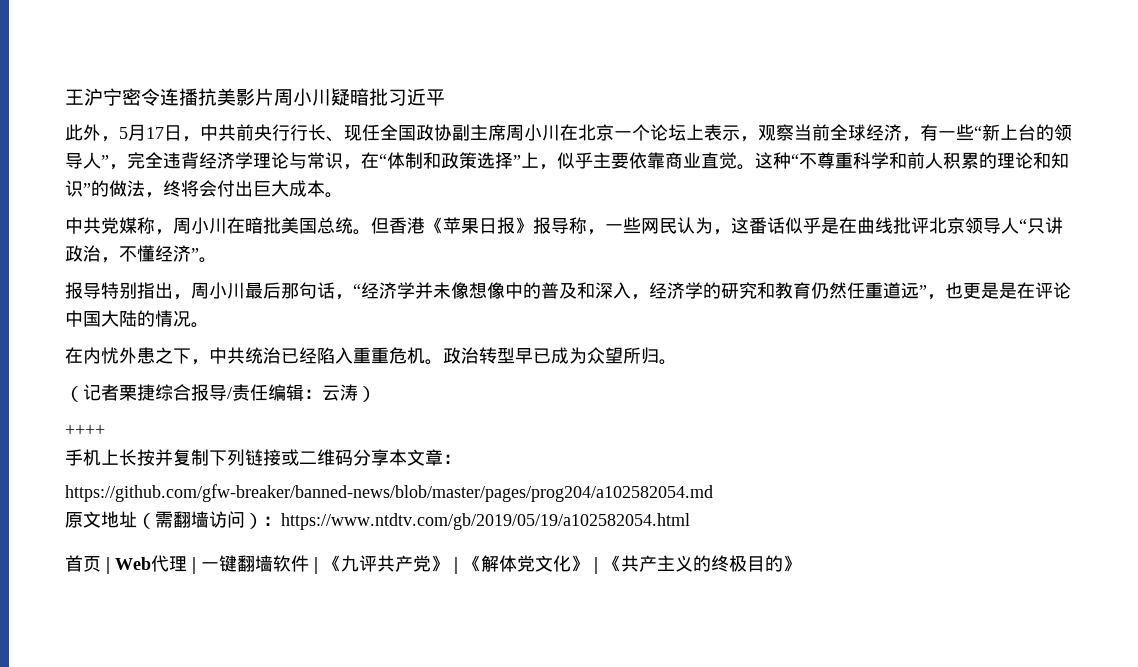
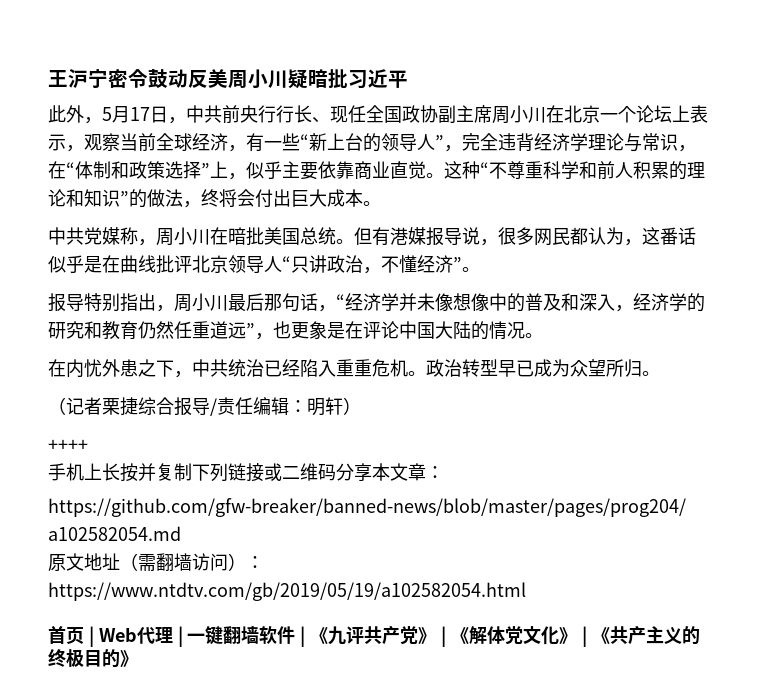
[160,88,274,106] 连播抗美影片 -> [148,68,228,88] 鼓动反美
[389,217,677,235] 香港《苹果日报》报导称，一些网民 -> [372,227,588,246] 有港媒报导说，很多网民都
[981,282,999,299] 是 -> [309,321,327,339] 象
[322,384,358,401] 云涛 -> [307,397,343,416] 明轩

